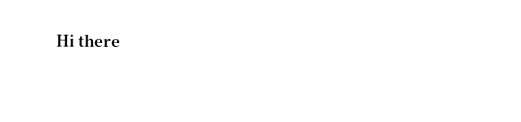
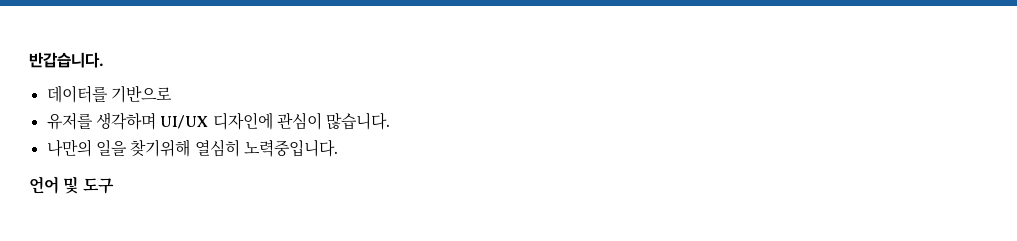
[56,33,122,48] Hi there -> [29,52,104,68] [46,85,172,103] [46,112,391,130] [46,139,338,157] [29,176,114,194] 반갑습니다. // 데이터를 기반으로 // 유저를 생각하며 UI/UX 디자인에 관심이 많습니다. // 나만의 일을 찾기위해 열심히 노력중입니다. // 언어 및 도구

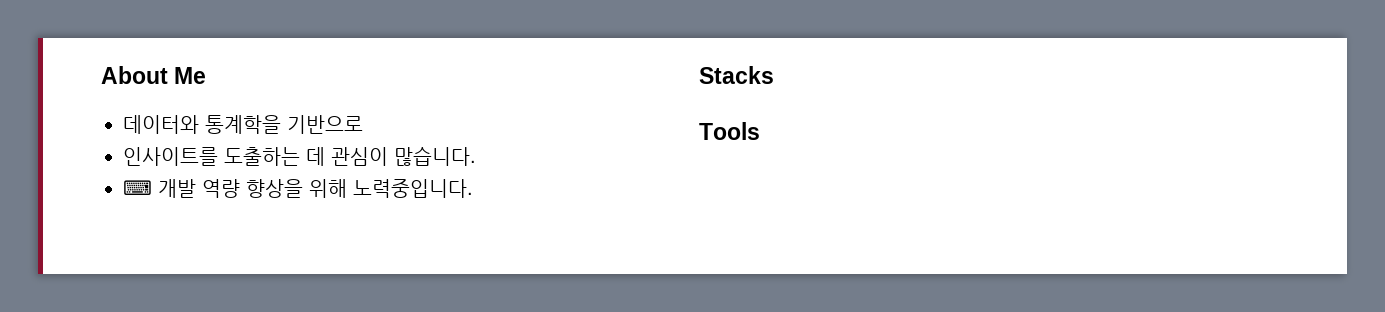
[29,52,104,68] [46,85,172,103] [46,112,391,130] [46,139,338,157] [29,176,114,194] 반갑습니다. // 데이터를 기반으로 // 유저를 생각하며 UI/UX 디자인에 관심이 많습니다. // 나만의 일을 찾기위해 열심히 노력중입니다. // 언어 및 도구 -> [101,66,207,84] [123,115,363,134] [123,146,476,166] [123,179,473,198] [699,66,774,84] [699,122,760,140] About Me // 데이터와 통계학을 기반으로 // 인사이트를 도출하는 데 관심이 많습니다. // ⌨ 개발 역량 향상을 위해 노력중입니다. // Stacks // Tools

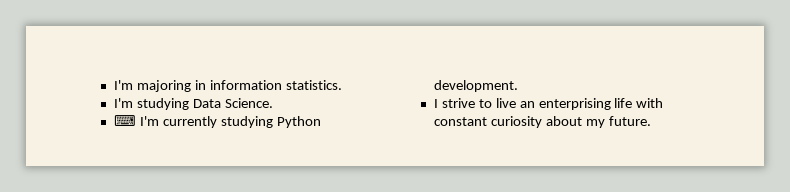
[101,66,207,84] [123,115,363,134] [123,146,476,166] [123,179,473,198] [699,66,774,84] [699,122,760,140] About Me // 데이터와 통계학을 기반으로 // 인사이트를 도출하는 데 관심이 많습니다. // ⌨ 개발 역량 향상을 위해 노력중입니다. // Stacks // Tools -> [113,80,342,92] [113,98,273,110] [113,115,321,128] [433,80,518,92] [433,98,664,110] [433,116,651,128] I'm majoring in information statistics. // I'm studying Data Science. // ⌨ I'm currently studying Python development. // I strive to live an enterprising life with constant curiosity about my future.

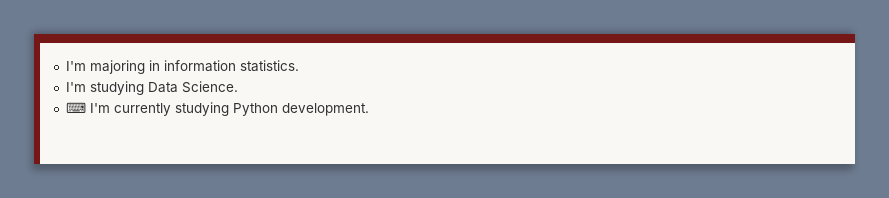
[433,98,664,110] [433,116,651,128] // I strive to live an enterprising life with constant curiosity about my future. -> (369, 109) none

